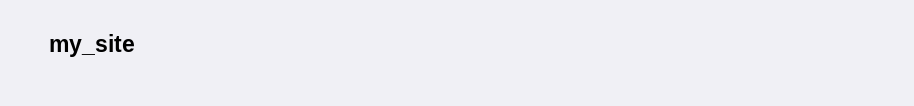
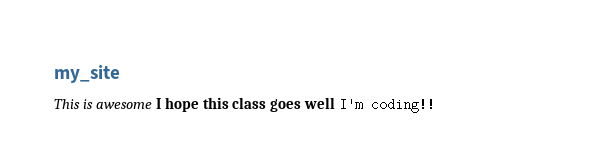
(135, 45) none -> [54,97,436,113] // This is awesome I hope this class goes well I'm coding!!

